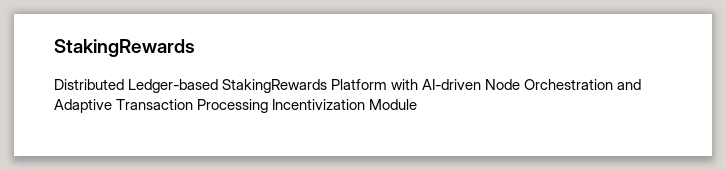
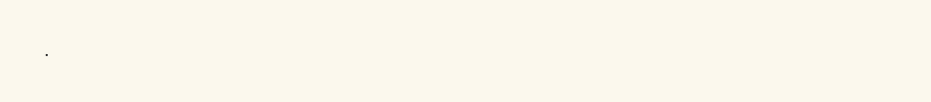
[54,39,195,57] [54,79,642,93] [54,99,418,113] StakingRewards // Distributed Ledger-based StakingRewards Platform with AI-driven Node Orchestration and Adaptive Transaction Processing Incentivization Module -> [44,53,49,57] .

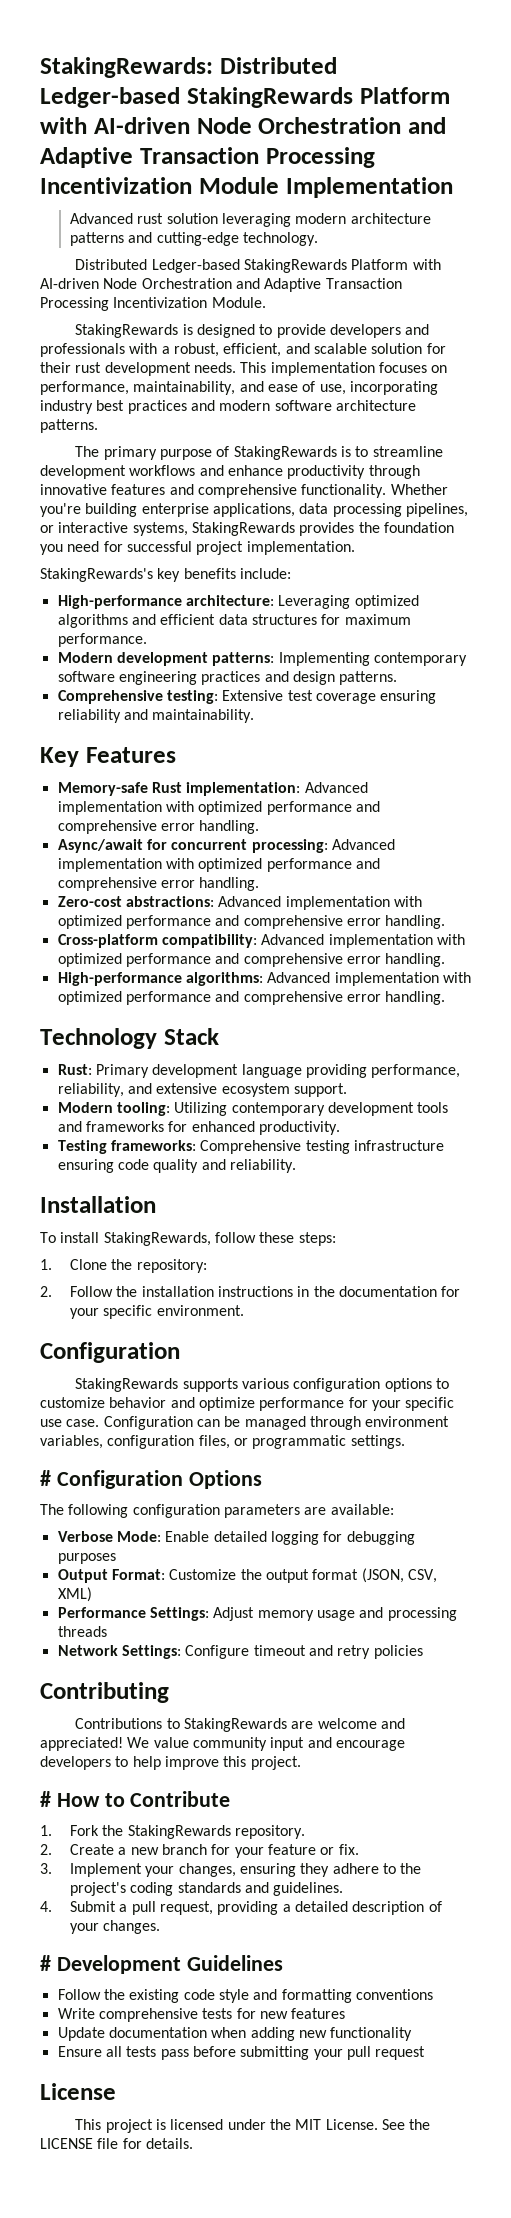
[44,53,49,57] . -> [40,57,337,78] [40,87,450,108] [40,117,446,134] [40,147,375,168] [40,177,453,198] [70,213,431,227] [70,232,319,246] [75,259,441,273] [40,278,402,292] [40,297,266,311] [75,324,430,338] [40,343,446,357] [40,362,448,376] [40,381,438,395] [40,400,416,414] [40,419,98,433] [75,446,443,460] [40,465,420,479] [40,484,448,498] [40,503,468,517] [40,522,454,536] [40,541,355,555] [40,568,291,582] [57,595,419,609] [57,614,411,628] [57,633,147,647] [57,652,467,666] [57,671,398,685] [57,690,437,704] [57,709,255,723] [40,747,176,767] [57,782,368,796] [57,801,380,815] [57,820,260,834] [57,839,395,853] [57,858,380,872] [57,877,260,891] [57,896,422,910] [57,915,446,929] [57,934,465,948] [57,953,446,967] [57,972,471,986] [57,991,446,1005] [40,1028,219,1049] [57,1064,461,1078] [57,1083,347,1097] [57,1102,449,1116] [57,1121,340,1135] [57,1140,444,1154] [57,1159,296,1173] [40,1196,156,1213] [40,1232,336,1246] [40,1259,207,1273] [40,1286,461,1297] [70,1305,244,1319] [40,1342,180,1363] [75,1378,449,1392] [40,1397,455,1411] [40,1416,450,1430] [40,1435,405,1449] [40,1470,262,1489] [40,1504,394,1518] [57,1531,415,1545] [57,1553,116,1564] [57,1568,437,1583] [57,1587,92,1602] [57,1607,457,1621] [57,1626,107,1637] [57,1645,423,1659] [40,1682,169,1703] [75,1718,405,1732] [40,1737,405,1751] [40,1756,301,1770] [40,1791,231,1807] [40,1825,306,1839] [40,1844,359,1858] [40,1863,422,1877] [70,1882,344,1896] [40,1901,442,1915] [70,1920,161,1934] [40,1955,283,1974] [57,1989,433,2003] [57,2008,346,2022] [57,2027,413,2041] [57,2046,426,2060] [40,2083,116,2100] [75,2119,431,2133] [40,2138,193,2149] StakingRewards: Distributed Ledger-based StakingRewards Platform with AI-driven Node Orchestration and Adaptive Transaction Processing Incentivization Module Implementation // Advanced rust solution leveraging modern architecture patterns and cutting-edge technology. // Distributed Ledger-based StakingRewards Platform with AI-driven Node Orchestration and Adaptive Transaction Processing Incentivization Module. // StakingRewards is designed to provide developers and professionals with a robust, efficient, and scalable solution for their rust development needs. This implementation focuses on performance, maintainability, and ease of use, incorporating industry best practices and modern software architecture patterns. // The primary purpose of StakingRewards is to streamline development workflows and enhance productivity through innovative features and comprehensive functionality. Whether you're building enterprise applications, data processing pipelines, or interactive systems, StakingRewards provides the foundation you need for successful project implementation. // StakingRewards's key benefits include: // High-performance architecture: Leveraging optimized algorithms and efficient data structures for maximum performance. // Modern development patterns: Implementing contemporary software engineering practices and design patterns. // Comprehensive testing: Extensive test coverage ensuring reliability and maintainability. // Key Features // Memory-safe Rust implementation: Advanced implementation with optimized performance and comprehensive error handling. // Async/await for concurrent processing: Advanced implementation with optimized performance and comprehensive error handling. // Zero-cost abstractions: Advanced implementation with optimized performance and comprehensive error handling. // Cross-platform compatibility: Advanced implementation with optimized performance and comprehensive error handling. // High-performance algorithms: Advanced implementation with optimized performance and comprehensive error handling. // Technology Stack // Rust: Primary development language providing performance, reliability, and extensive ecosystem support. // Modern tooling: Utilizing contemporary development tools and frameworks for enhanced productivity. // Testing frameworks: Comprehensive testing infrastructure ensuring code quality and reliability. // Installation // To install StakingRewards, follow these steps: // 1. Clone the repository: // 2. Follow the installation instructions in the documentation for your specific environment. // Configuration // StakingRewards supports various configuration options to customize behavior and optimize performance for your specific use case. Configuration can be managed through environment variables, configuration files, or programmatic settings. // # Configuration Options // The following configuration parameters are available: // Verbose Mode: Enable detailed logging for debugging purposes // Output Format: Customize the output format (JSON, CSV, XML) // Performance Settings: Adjust memory usage and processing threads // Network Settings: Configure timeout and retry policies // Contributing // Contributions to StakingRewards are welcome and appreciated! We value community input and encourage developers to help improve this project. // # How to Contribute // 1. Fork the StakingRewards repository. // 2. Create a new branch for your feature or fix. // 3. Implement your changes, ensuring they adhere to the project's coding standards and guidelines. // 4. Submit a pull request, providing a detailed description of your changes. // # Development Guidelines // Follow the existing code style and formatting conventions // Write comprehensive tests for new features // Update documentation when adding new functionality // Ensure all tests pass before submitting your pull request // License // This project is licensed under the MIT License. See the LICENSE file for details.

